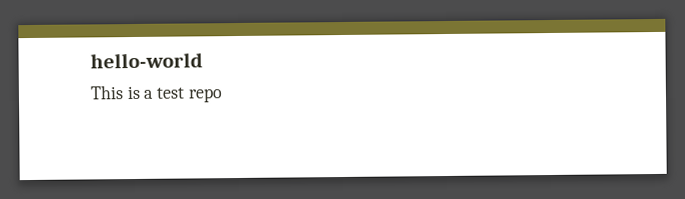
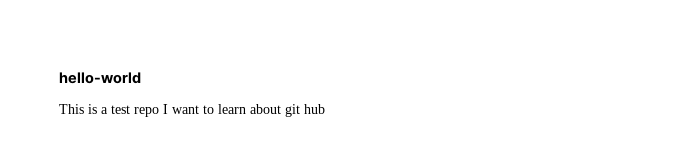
(223, 95) none -> [163,104,325,117] I want to learn about git hub

